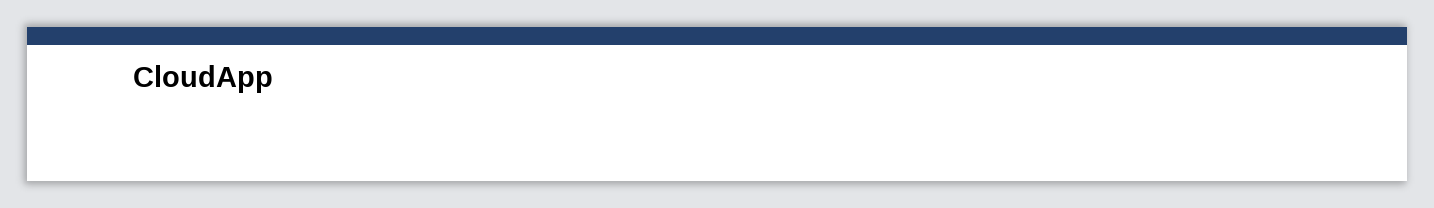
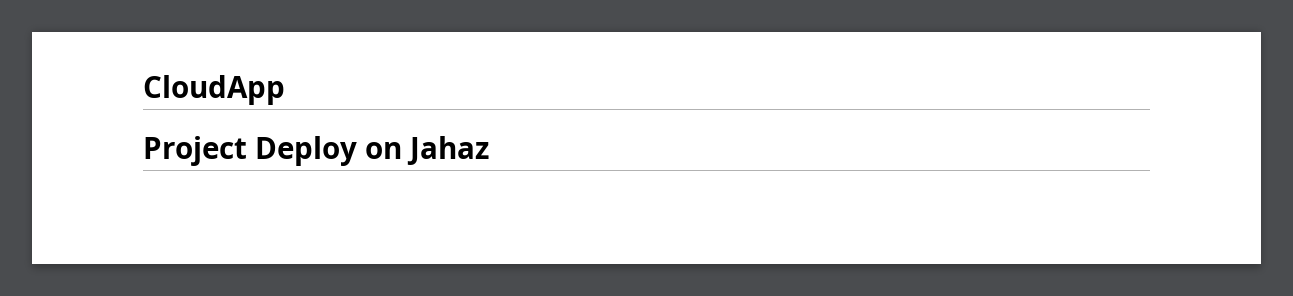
(273, 79) none -> [143,136,489,166] // Project Deploy on Jahaz

